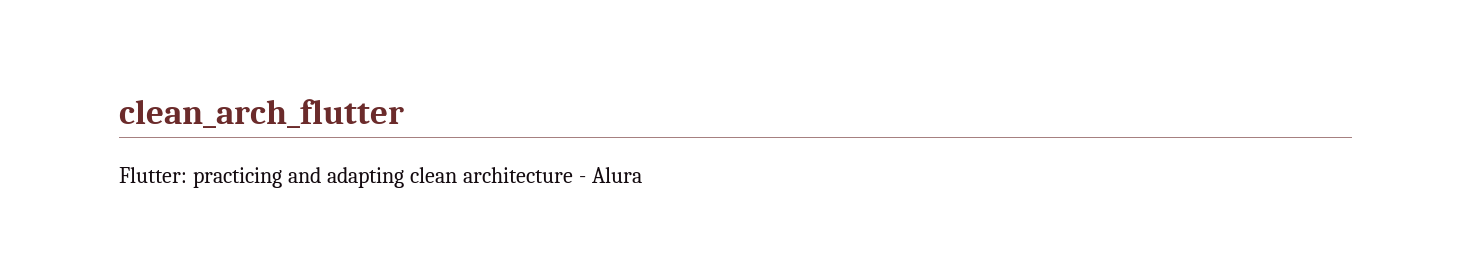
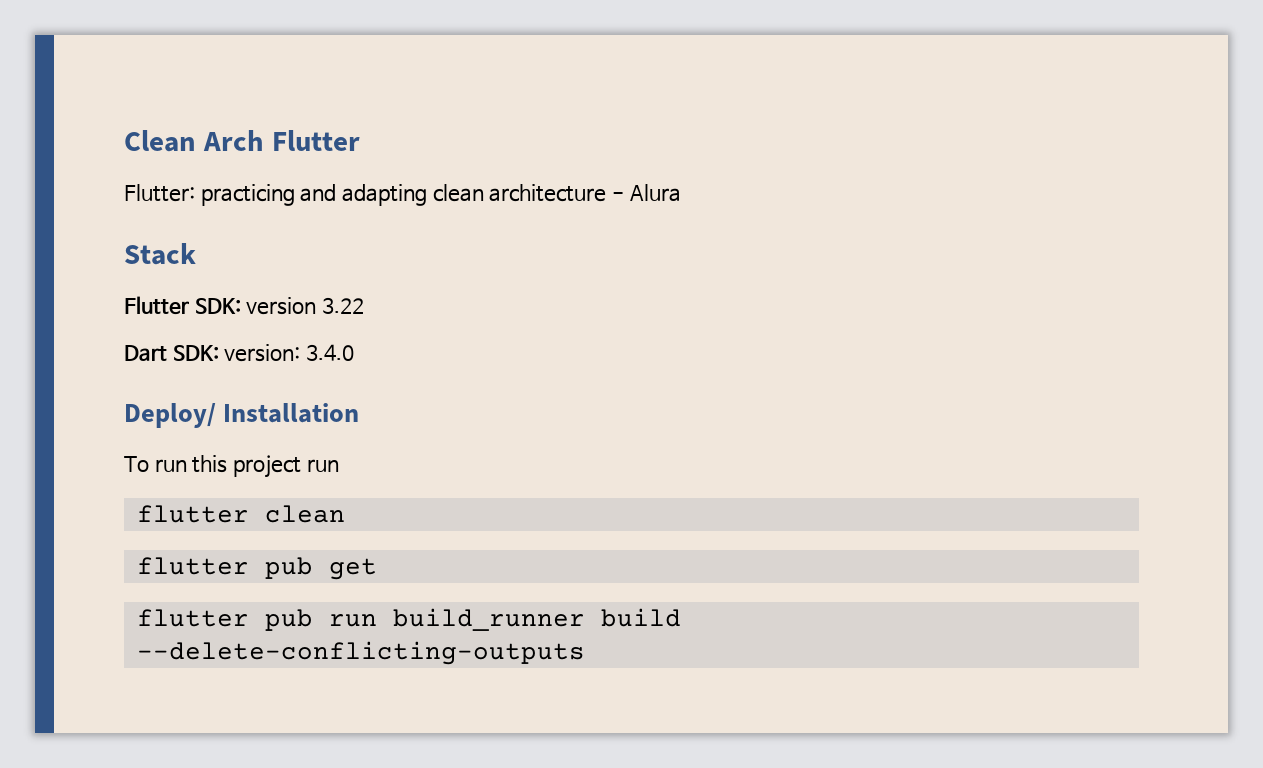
[119,99,404,128] clean_arch_flutter -> [124,130,360,152] Clean Arch Flutter
(642, 175) none -> [124,243,196,265] [124,296,365,315] [124,344,355,362] [124,403,360,428] [124,455,339,478] [136,505,345,523] [136,557,377,580] [136,608,681,631] [136,641,585,665] // Stack // Flutter SDK: version 3.22 // Dart SDK: version: 3.4.0 // Deploy/ Installation // To run this project run // flutter clean // flutter pub get // flutter pub run build_runner build --delete-conflicting-outputs

